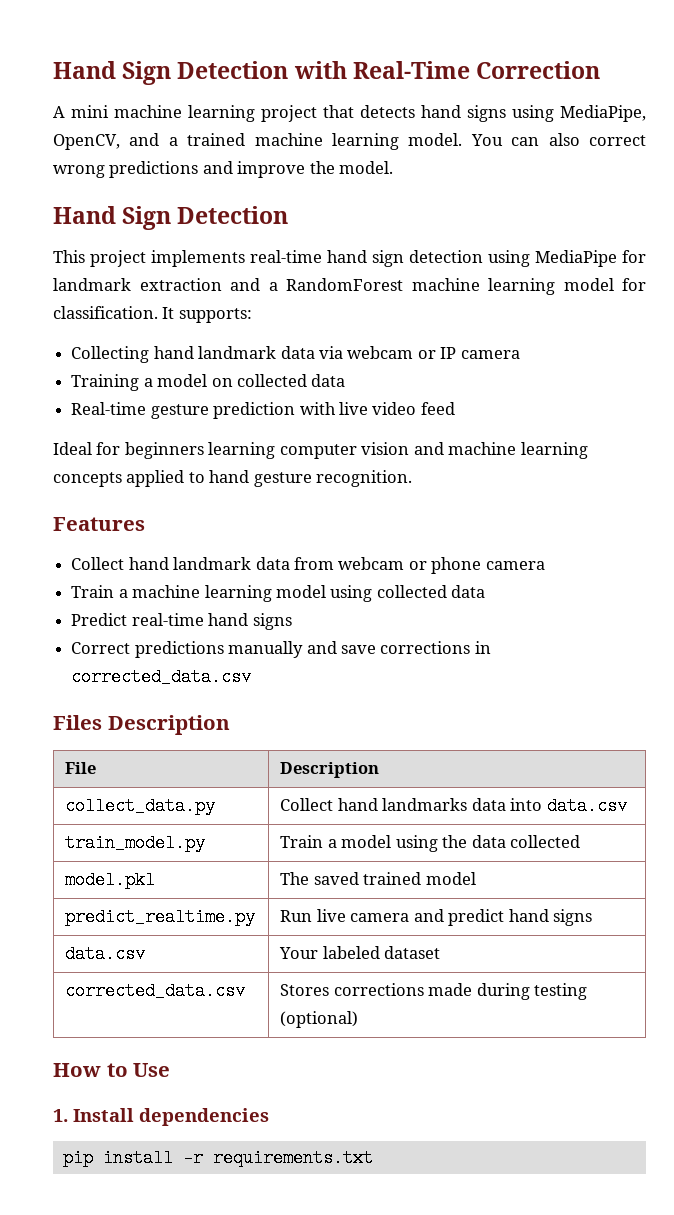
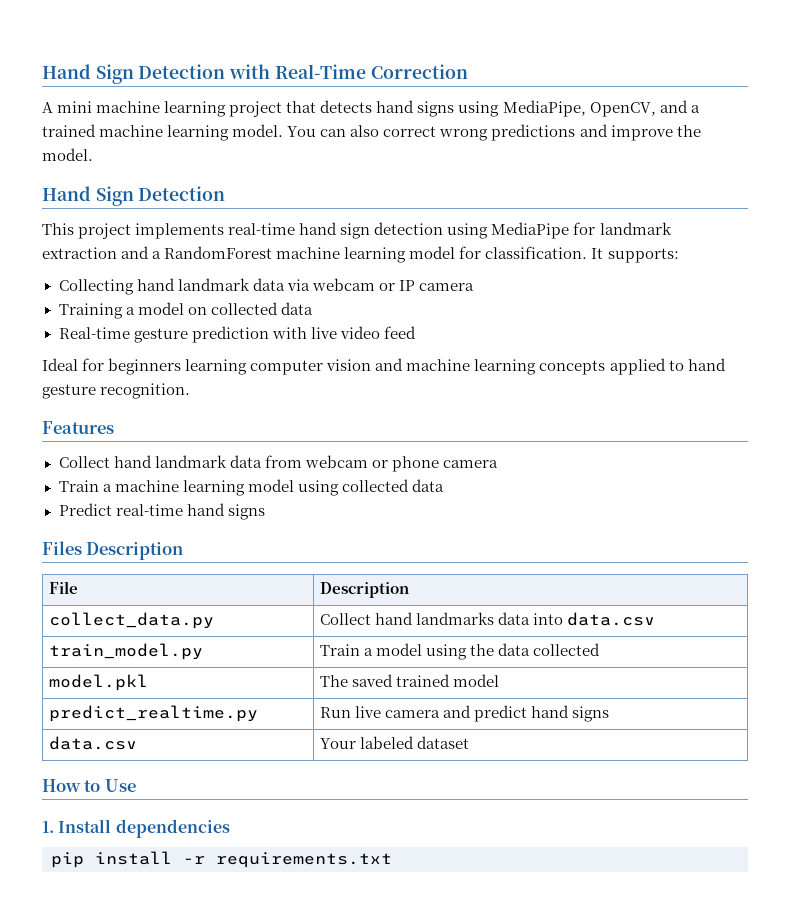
[71,641,491,658] [71,668,252,686] // Correct predictions manually and save corrections in corrected_data.csv -> (265, 512) none
[65,982,246,1000] [280,983,588,1000] [280,1011,359,1028] // corrected_data.csv | Stores corrections made during testing (optional) -> (469, 742) none

